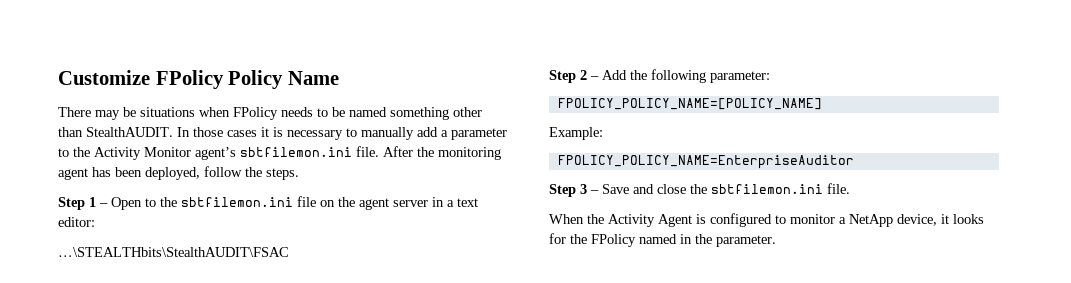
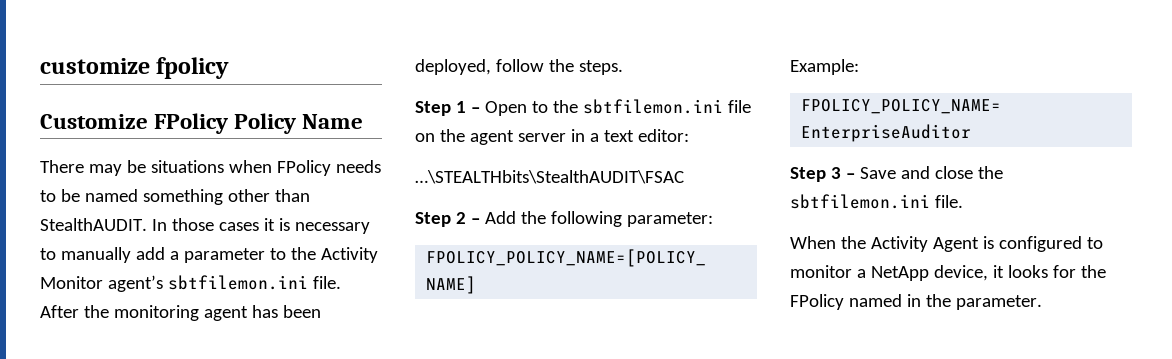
(58, 77) none -> [40,57,230,79] customize fpolicy //

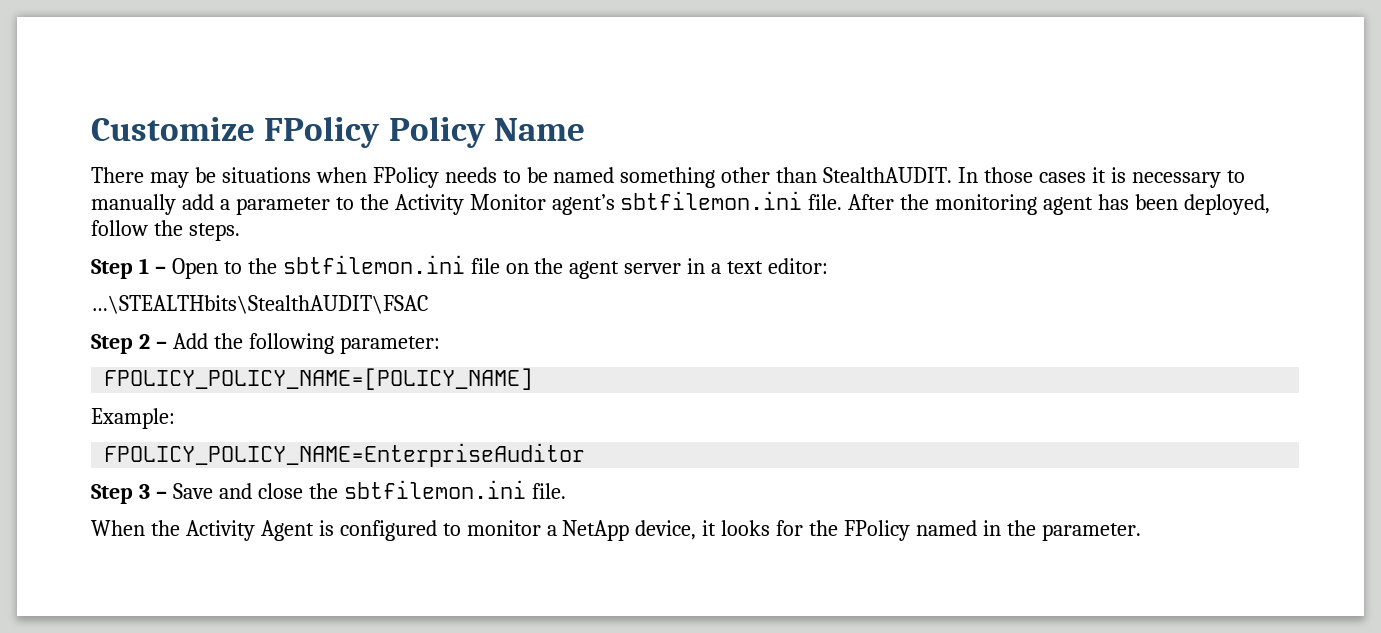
[40,57,230,79] customize fpolicy // -> (91, 129) none

